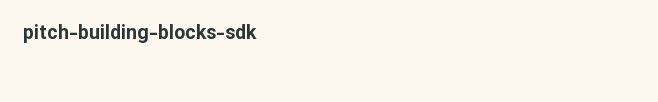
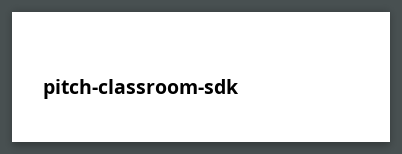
[23,24,257,43] pitch-building-blocks-sdk -> [43,79,239,99] pitch-classroom-sdk

